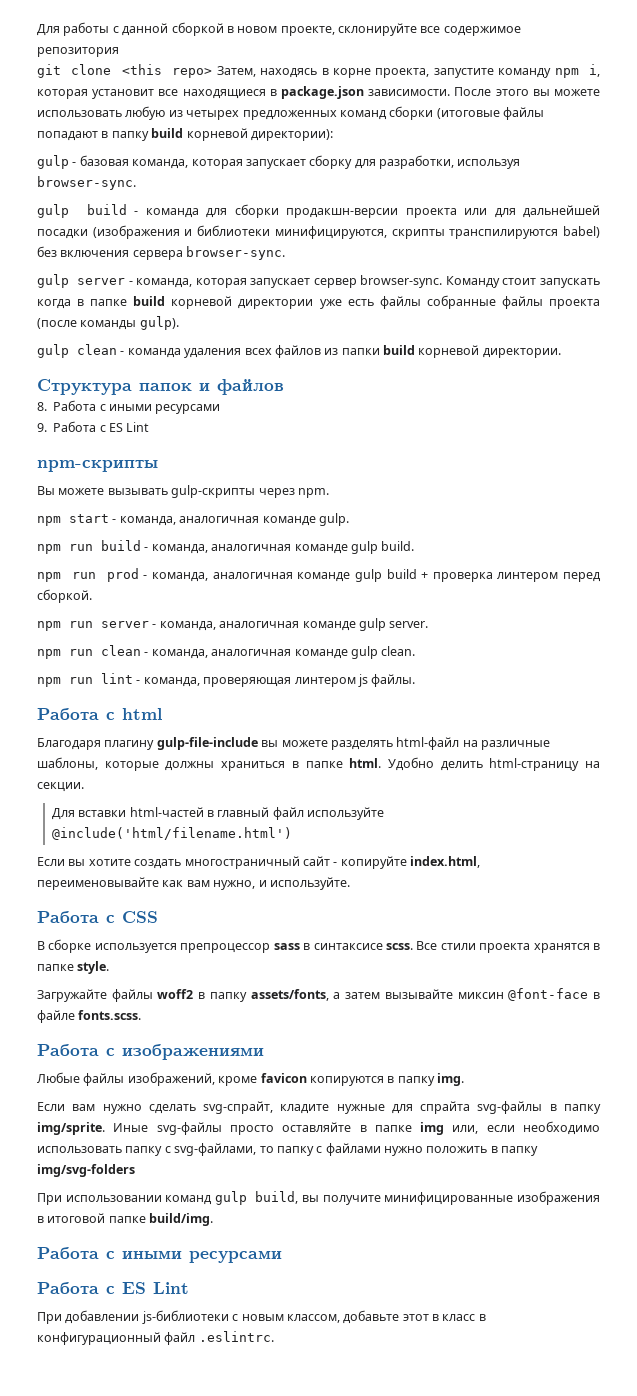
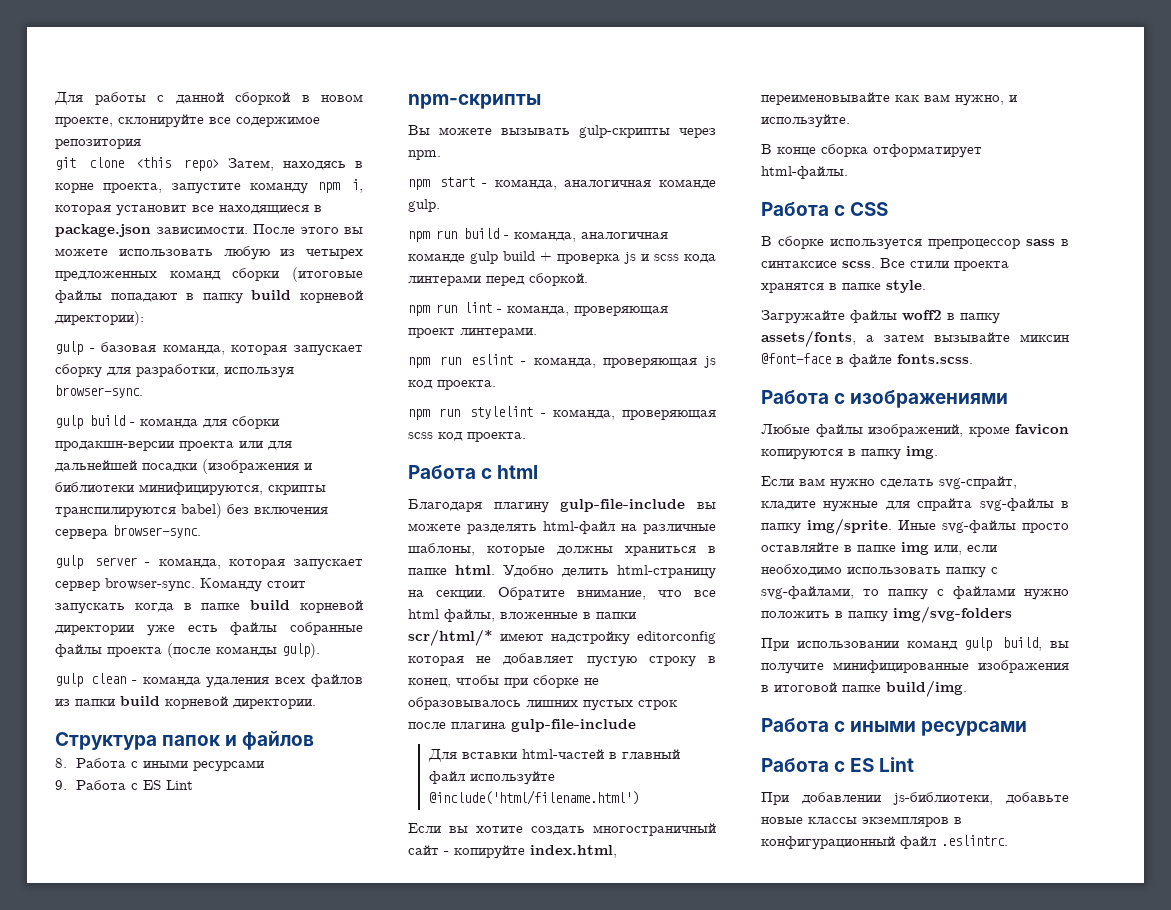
[381,541,415,551] [37,568,601,582] [37,589,92,603] [37,618,429,631] [37,645,416,659] build. // npm run prod - команда, аналогичная команде gulp build + проверка линтером перед сборкой. // npm run server - команда, аналогичная команде gulp server. // npm run clean - команда, аналогичная команде gulp clean. -> [503,251,716,264] [408,273,588,286] build + проверка js и scss кода линтерами перед сборкой.
[294,674,416,687] линтером js файлы. -> [408,327,537,338] [408,354,716,368] [408,380,496,390] [408,406,716,420] [408,432,526,442] проект линтерами. // npm run eslint - команда, проверяющая js код проекта. // npm run stylelint - команда, проверяющая scss код проекта.
(84, 787) none -> [498,587,716,600] [408,609,636,622] [408,629,716,646] [408,653,716,667] [408,675,599,688] [408,697,678,711] [408,719,636,732] Обратите внимание, что все html файлы, вложенные в папки scr/html/* имеют надстройку editorconfig которая не добавляет пустую строку в конец, чтобы при сборке не образовывалось лишних пустых строк после плагина gulp-file-include
(350, 883) none -> [761,144,982,158] [761,166,848,179] // В конце сборка отформатирует html-файлы.
[141,1310,476,1324] js-библиотеки с новым классом, добавьте этот в класс -> [893,792,1069,805] [761,816,949,827] js-библиотеки, добавьте новые классы экземпляров

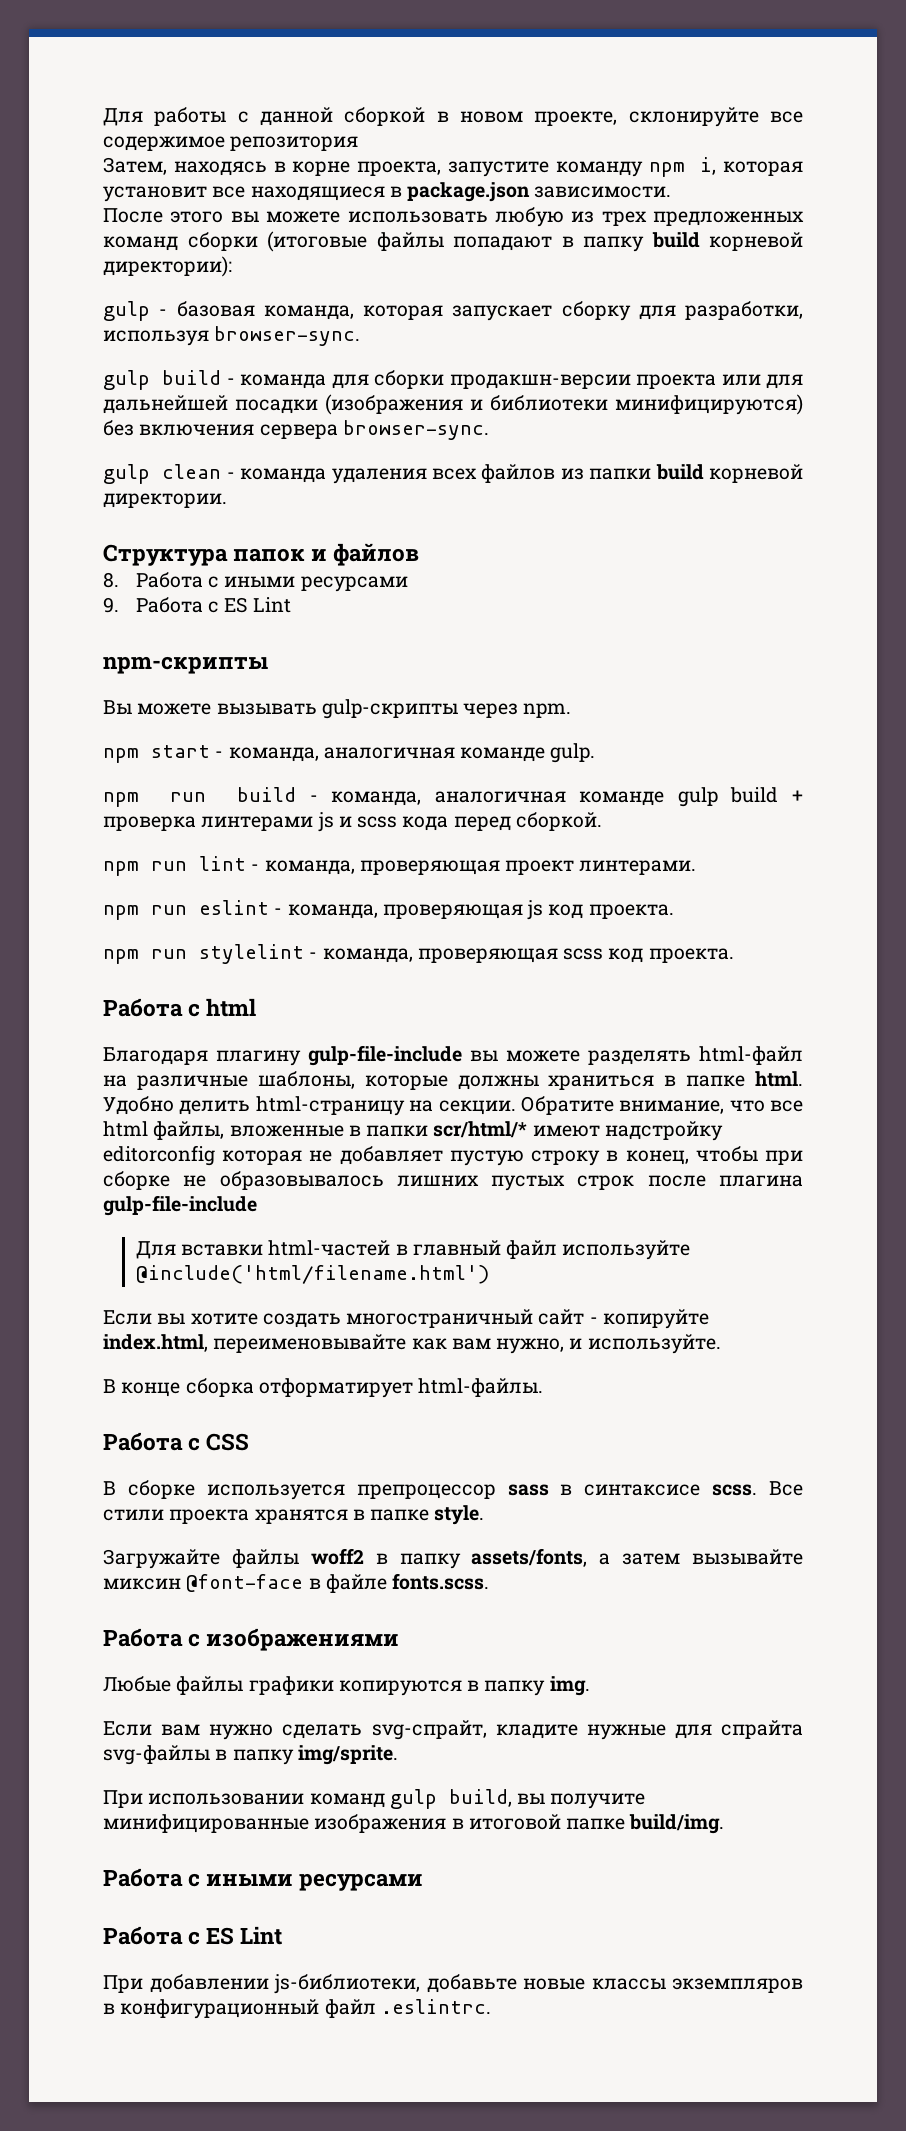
[55,157,219,171] git clone <this repo> -> (359, 143) none
(248, 230) none -> (672, 192) //
[306,249,363,259] четырех -> [601,211,647,226] трех
[139,482,326,496] [55,503,222,518] минифицируются, скрипты транспилируются babel) -> [615,394,803,415] минифицируются)
[55,555,363,570] [55,578,306,592] [55,600,363,614] [55,622,363,636] [55,643,320,658] // gulp server - команда, которая запускает сервер browser-sync. Команду стоит запускать когда в папке build корневой директории уже есть файлы собранные файлы проекта (после команды gulp). -> (489, 430) none
(620, 259) none -> [201,816,314,831] линтерами
[408,275,481,286] линтерами -> (449, 823) none
[868,424,1069,437] изображений, кроме favicon -> [248,1676,334,1695] графики
[898,520,1069,533] [761,542,997,555] [761,564,998,578] [761,586,1069,600] [761,606,1012,623] Иные svg-файлы просто оставляйте в папке img или, если необходимо использовать папку с svg-файлами, то папку с файлами нужно положить в папку img/svg-folders -> (398, 1755) none

